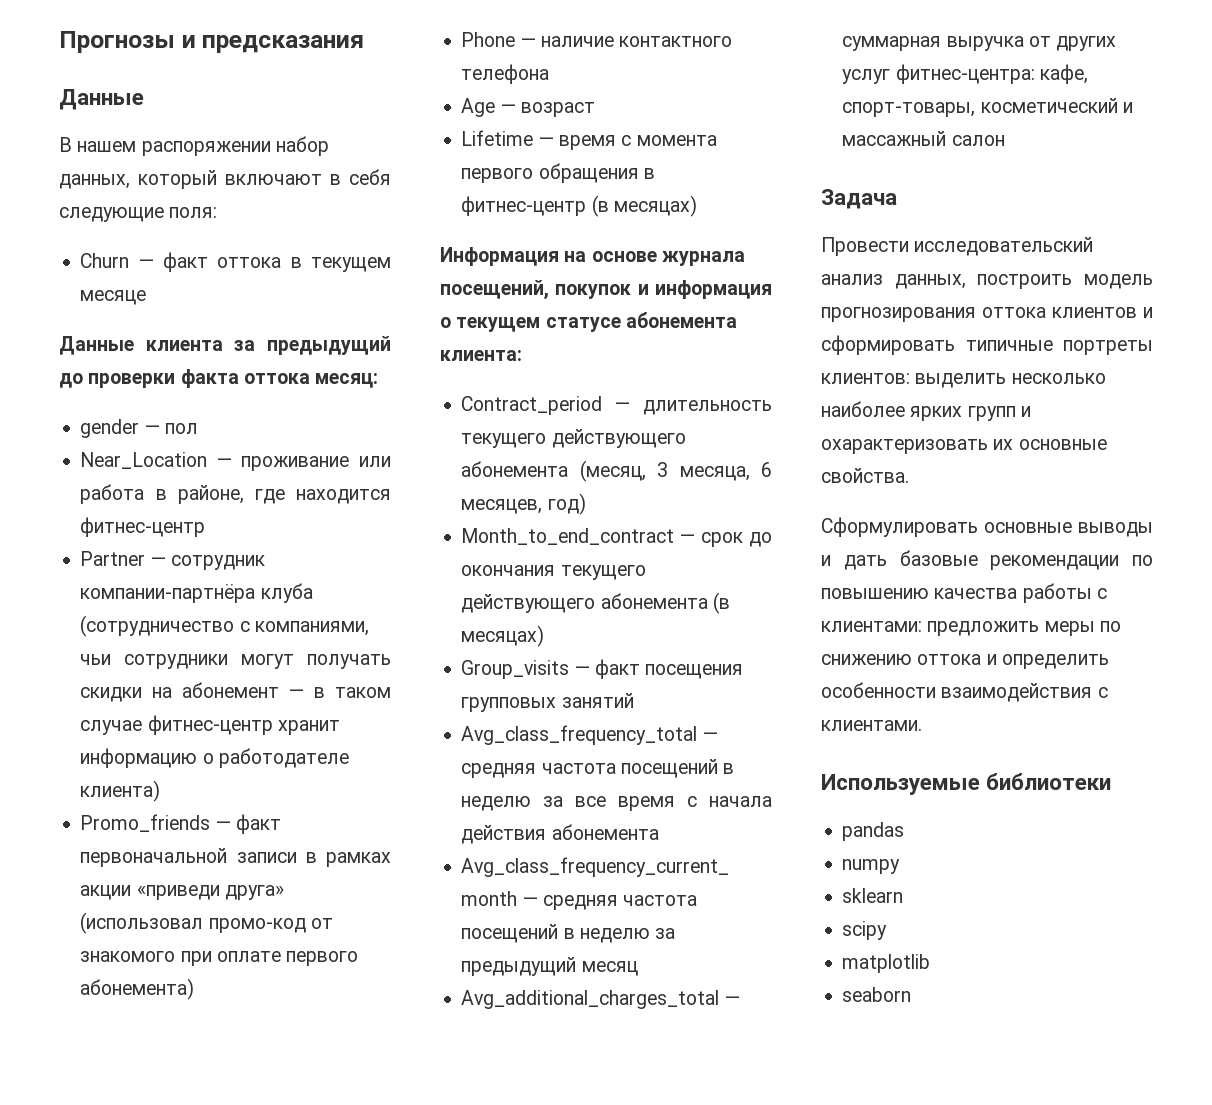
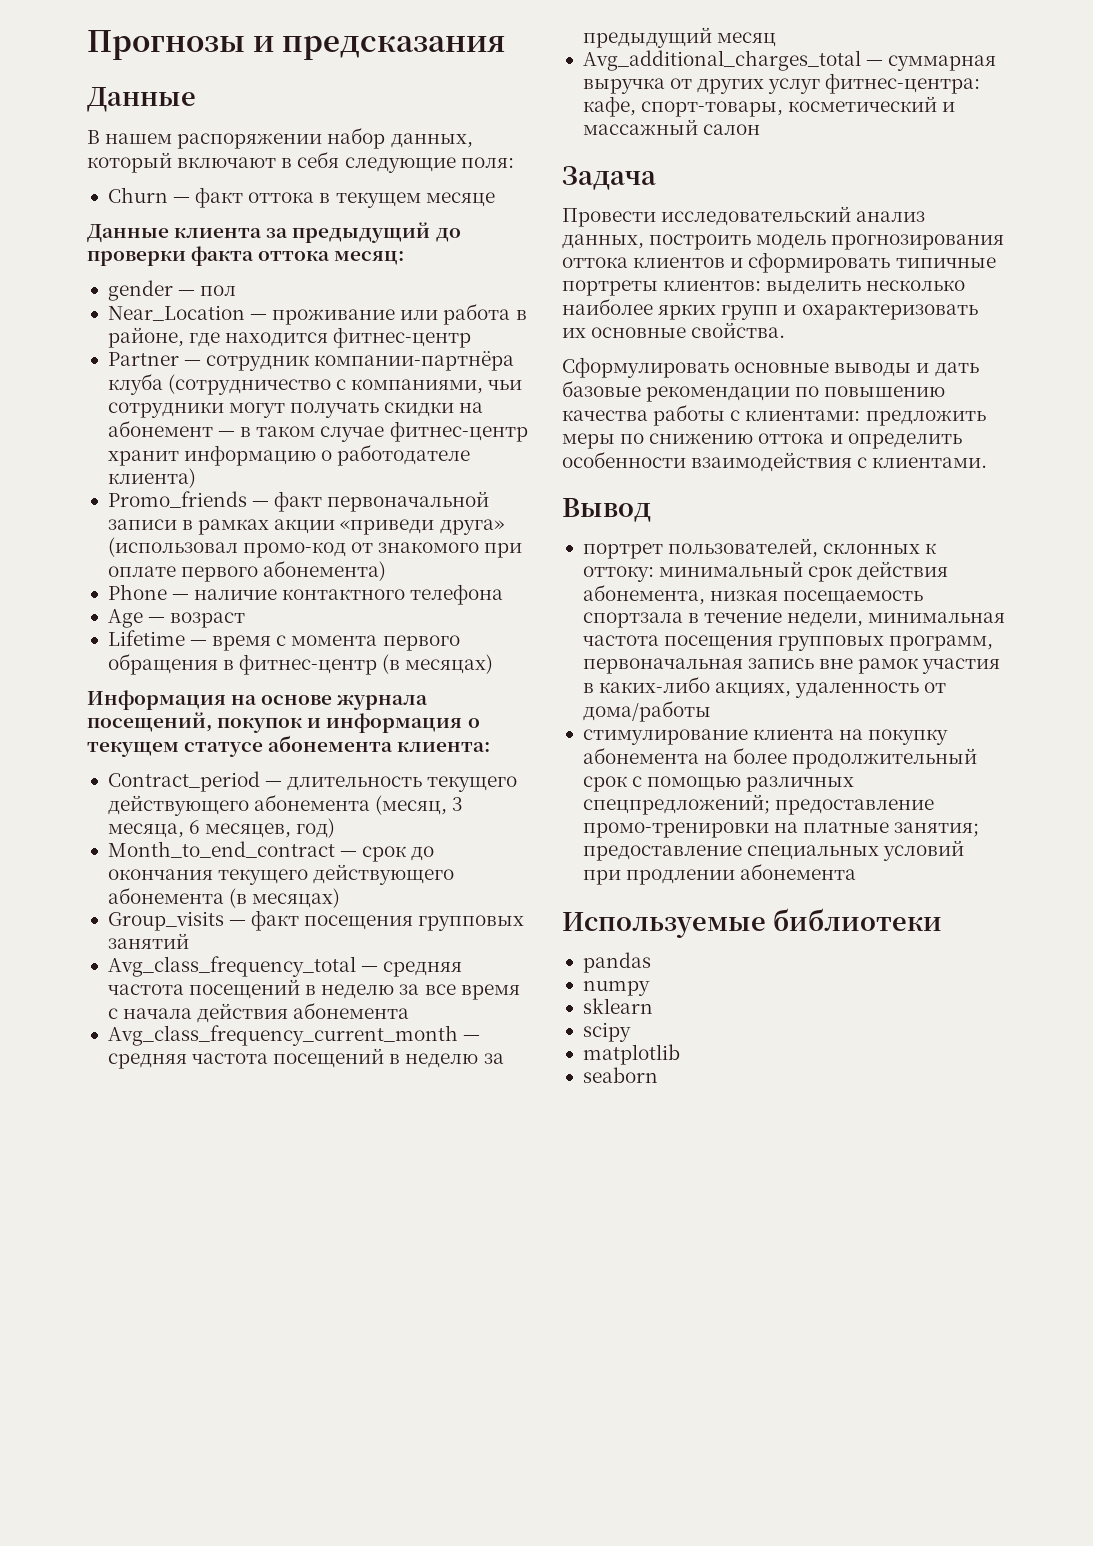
(922, 725) none -> [562,498,651,522] [582,538,938,559] [582,561,949,582] [582,584,924,605] [582,612,1006,628] [582,635,994,651] [582,658,1001,674] [582,676,947,698] [582,700,711,722] [582,729,949,745] [582,747,978,769] [582,776,855,792] [582,794,935,815] [582,822,980,838] [582,840,965,861] [582,863,857,885] // Вывод // портрет пользователей, склонных к оттоку: минимальный срок действия абонемента, низкая посещаемость спортзала в течение недели, минимальная частота посещения групповых программ, первоначальная запись вне рамок участия в каких-либо акциях, удаленность от дома/работы // стимулирование клиента на покупку абонемента на более продолжительный срок с помощью различных спецпредложений; предоставление промо-тренировки на платные занятия; предоставление специальных условий при продлении абонемента

